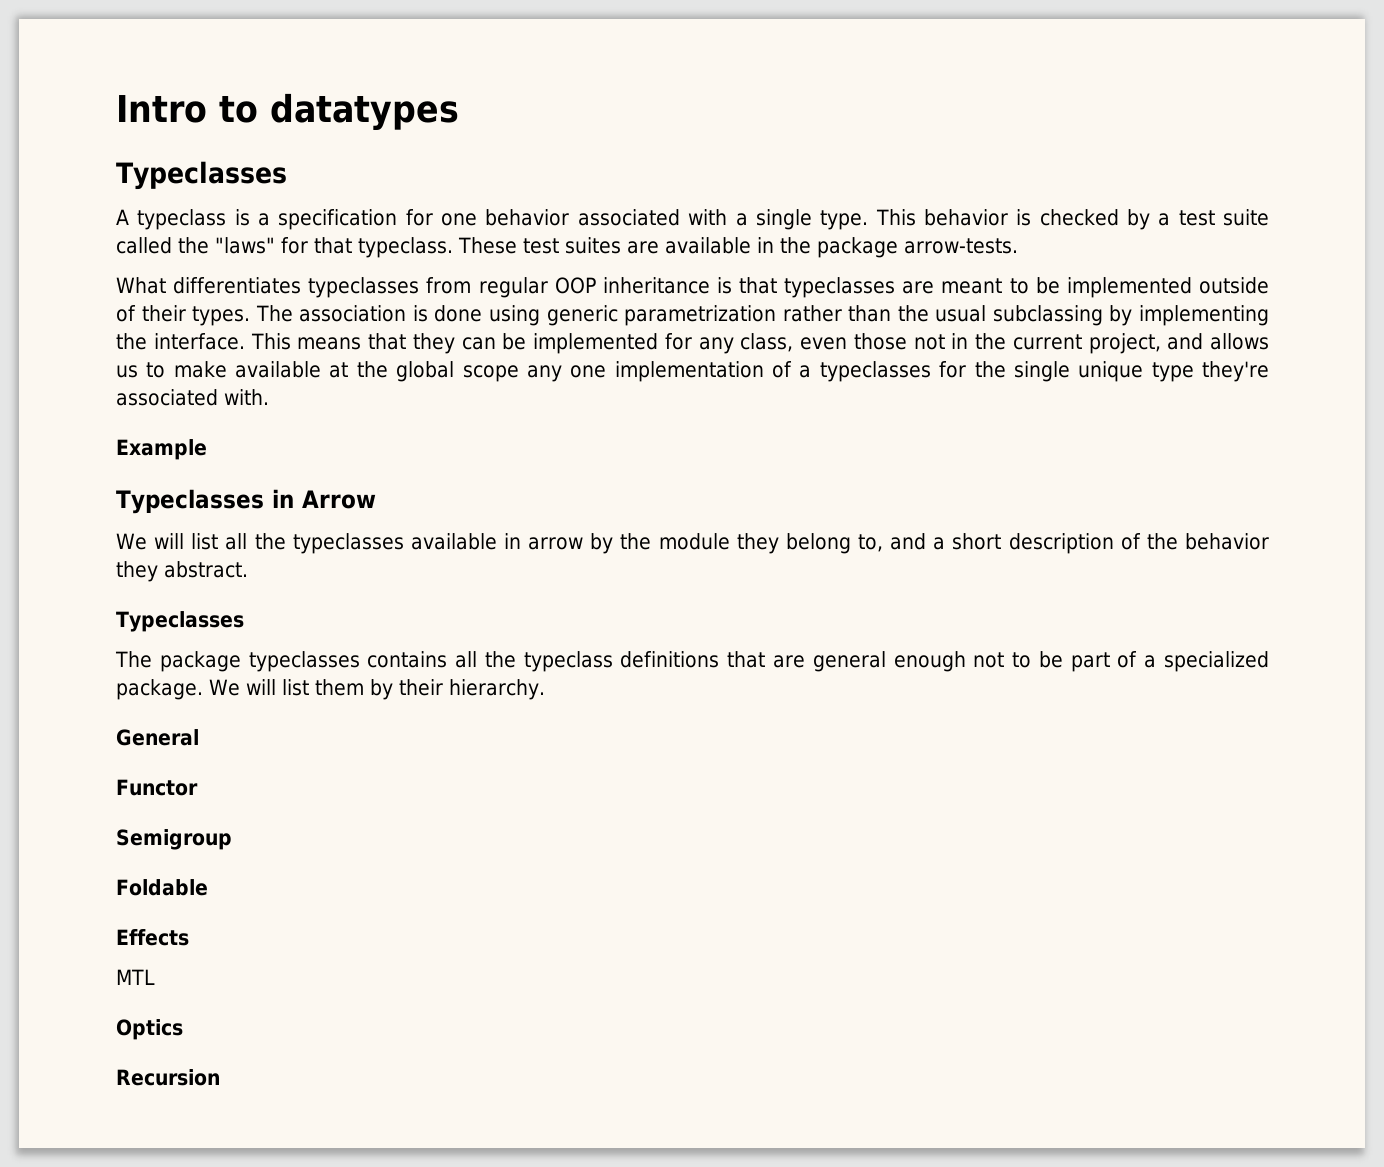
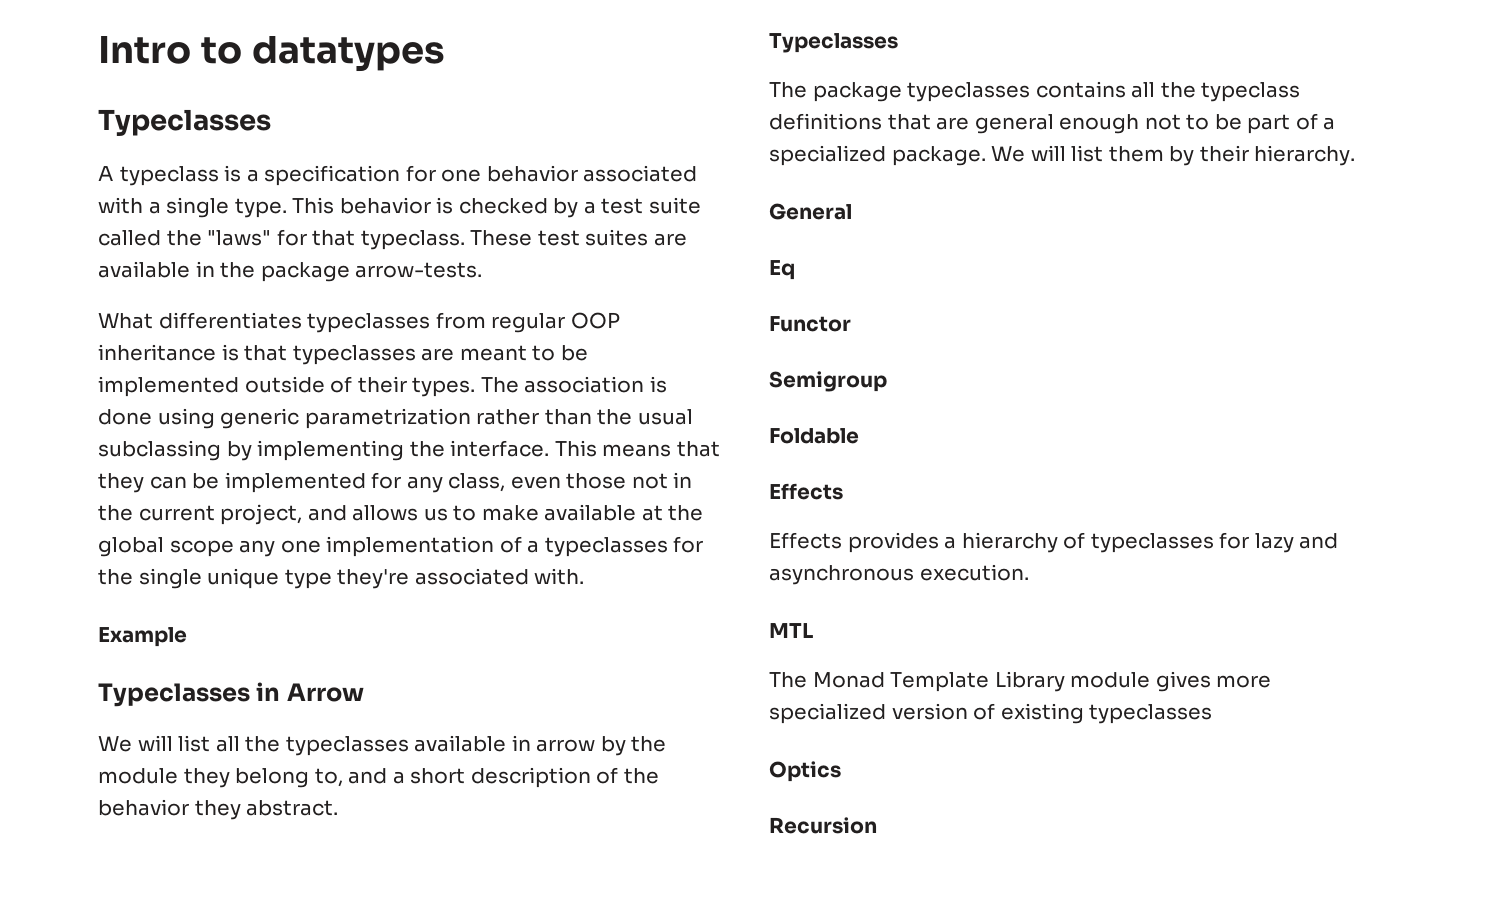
(199, 737) none -> [769,260,795,280] // Eq
[116,969,155,985] MTL -> [769,532,1339,553] [769,564,1029,585] [769,623,813,638] [769,671,1272,692] [769,703,1213,724] Effects provides a hierarchy of typeclasses for lazy and asynchronous execution. // MTL // The Monad Template Library module gives more specialized version of existing typeclasses

